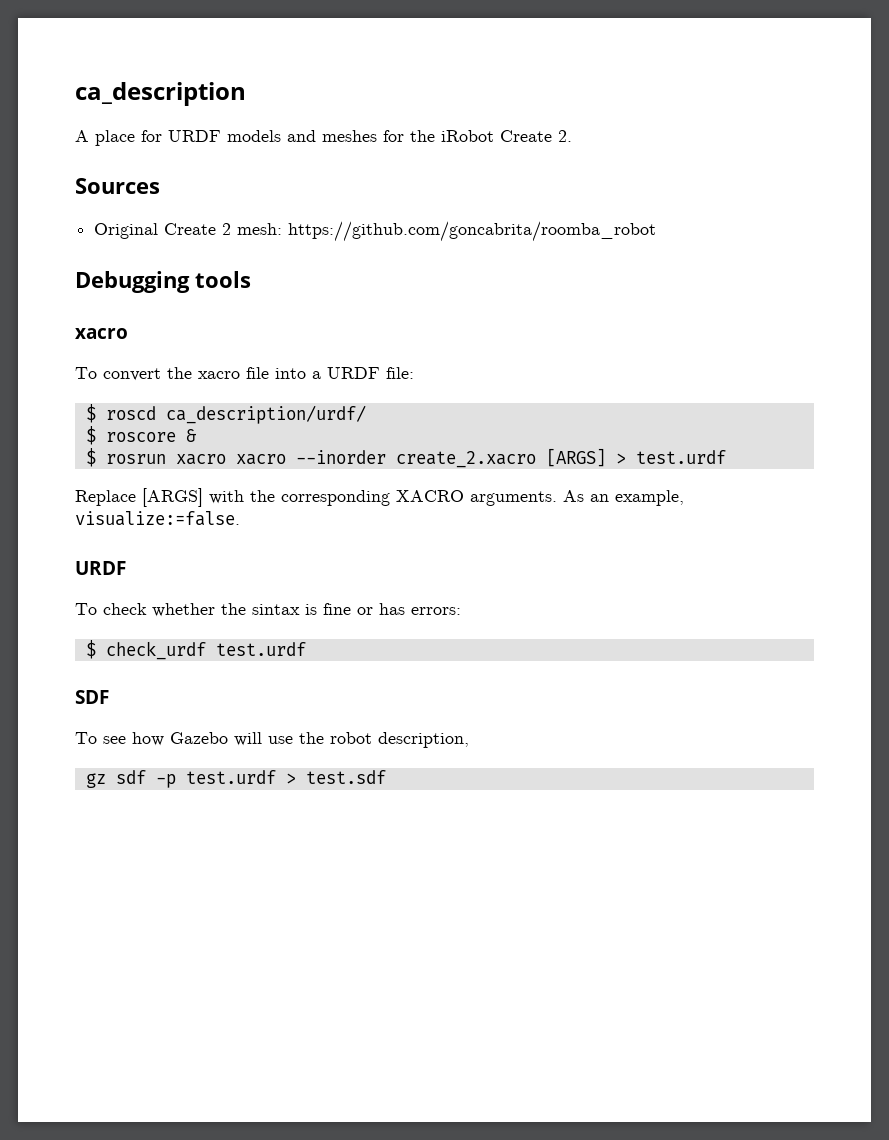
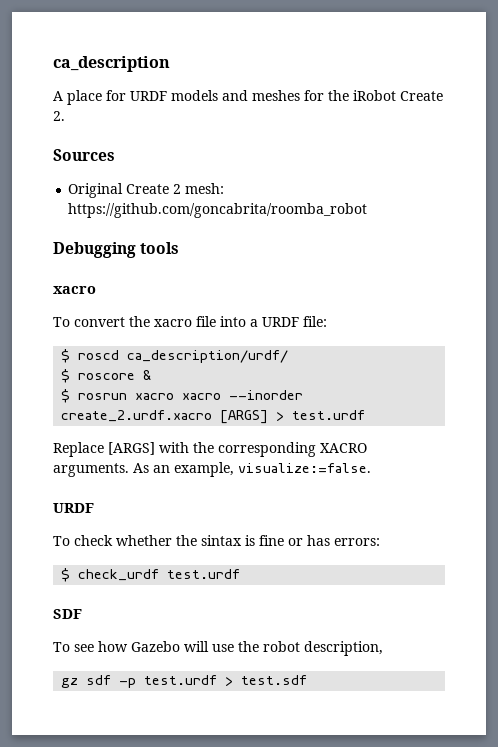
[395,451,536,468] create_2.xacro -> [61,410,213,422] create_2.urdf.xacro

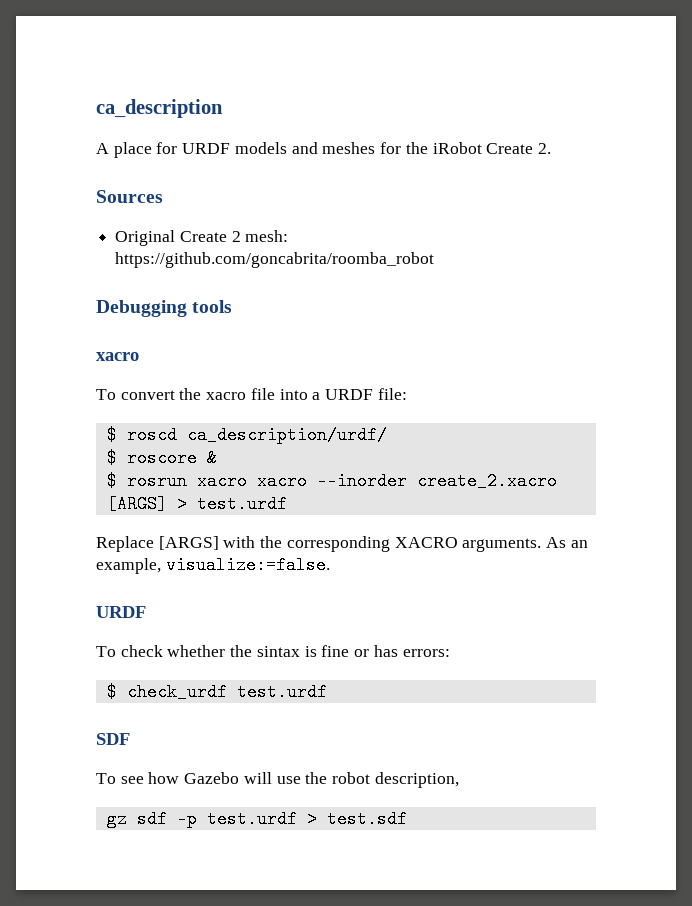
[61,410,213,422] create_2.urdf.xacro -> [416,472,557,490] create_2.xacro

